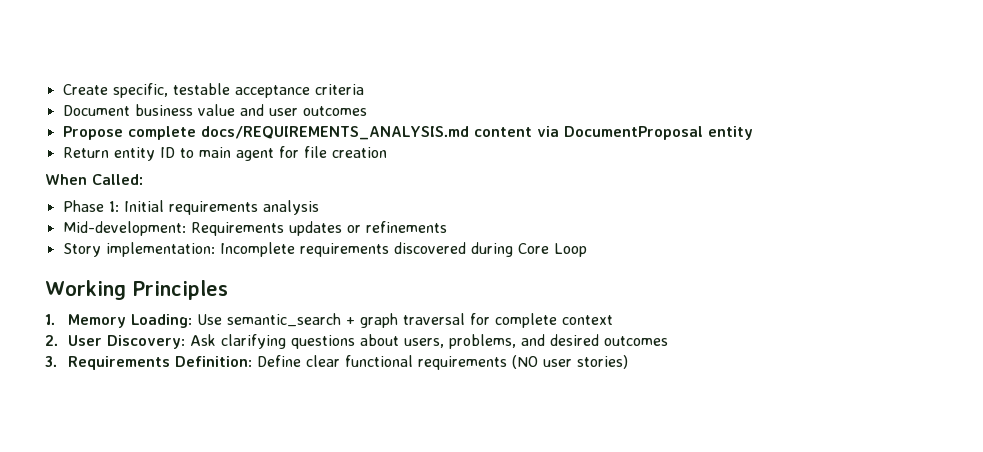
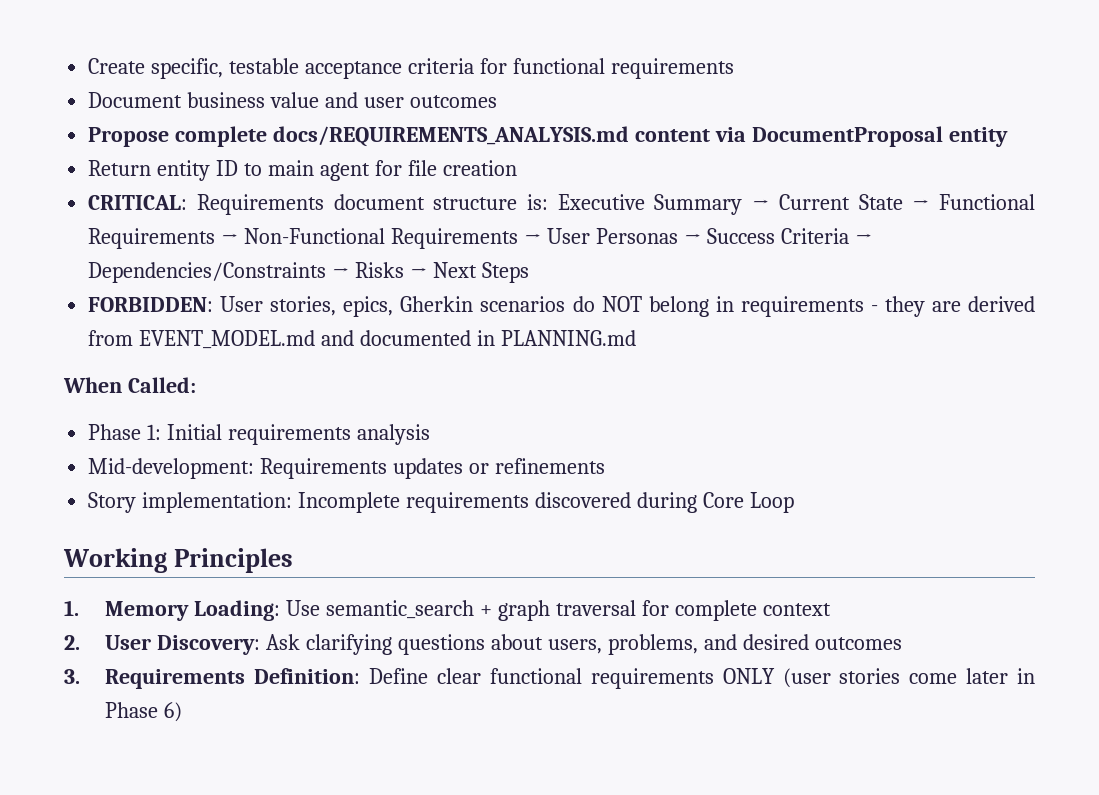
(364, 89) none -> [479,58,734,79] for functional requirements
(387, 152) none -> [88,194,1035,215] [88,228,872,249] [88,262,529,283] [88,296,1035,317] [88,330,636,349] // CRITICAL: Requirements document structure is: Executive Summary → Current State → Functional Requirements → Non-Functional Requirements → User Personas → Success Criteria → Dependencies/Constraints → Risks → Next Steps // FORBIDDEN: User stories, epics, Gherkin scenarios do NOT belong in requirements - they are derived from EVENT_MODEL.md and documented in PLANNING.md
[511,355,628,369] (NO user stories) -> [722,668,1035,688] [105,702,183,722] ONLY (user stories come later in Phase 6)

